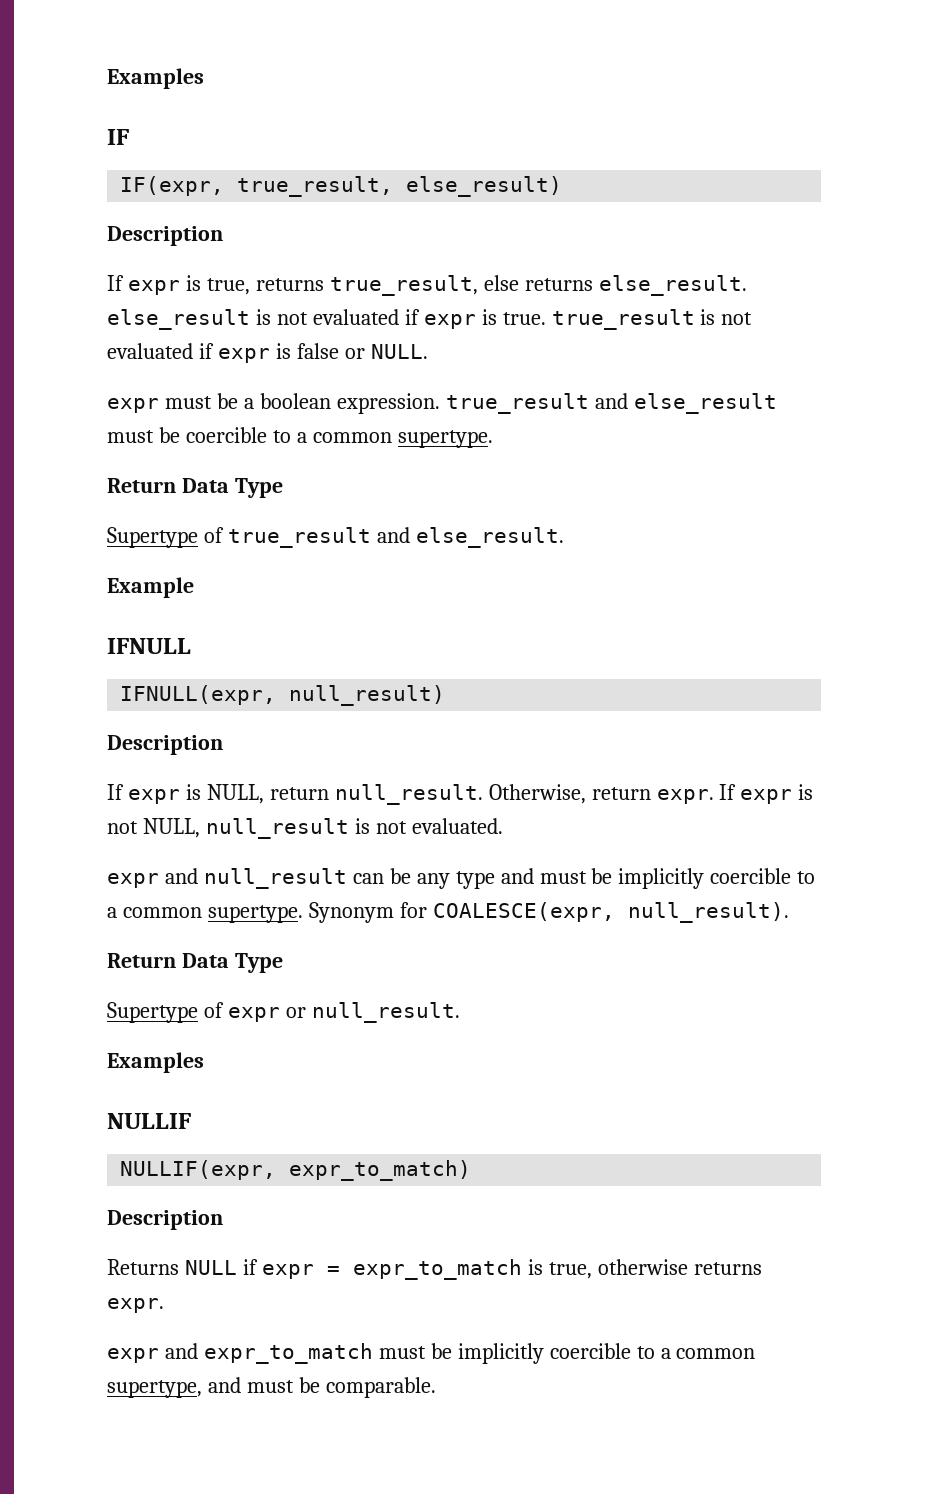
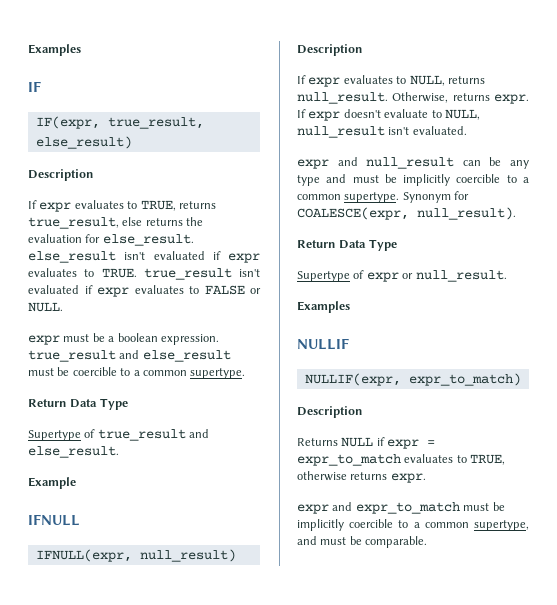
[185,275,250,295] is true, -> [74,200,176,211] evaluates to TRUE,
[598,275,747,296] [107,309,753,330] [107,343,339,363] else_result. else_result is not evaluated if expr is true. true_result is not evaluated if expr is false -> [186,217,204,226] [28,234,194,246] [28,251,260,263] [28,268,260,280] [28,285,245,297] the evaluation for else_result. else_result isn't evaluated if expr evaluates to TRUE. true_result isn't evaluated if expr evaluates to FALSE
[185,784,329,804] is NULL, return -> [343,75,485,86] evaluates to NULL, returns
[591,787,651,800] return -> [452,93,490,101] returns
[798,784,814,800] [107,818,407,839] is not NULL, null_result is not -> [343,109,480,120] [297,126,410,138] doesn't evaluate to NULL, null_result isn't
[527,1259,592,1279] is true, -> [404,454,506,465] evaluates to TRUE,

